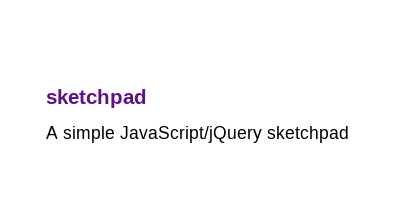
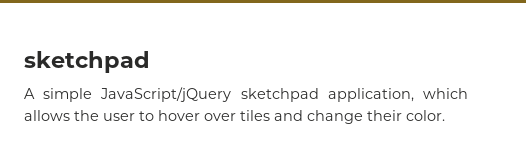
(349, 134) none -> [327,88,468,102] [24,110,445,124] application, which allows the user to hover over tiles and change their color.

